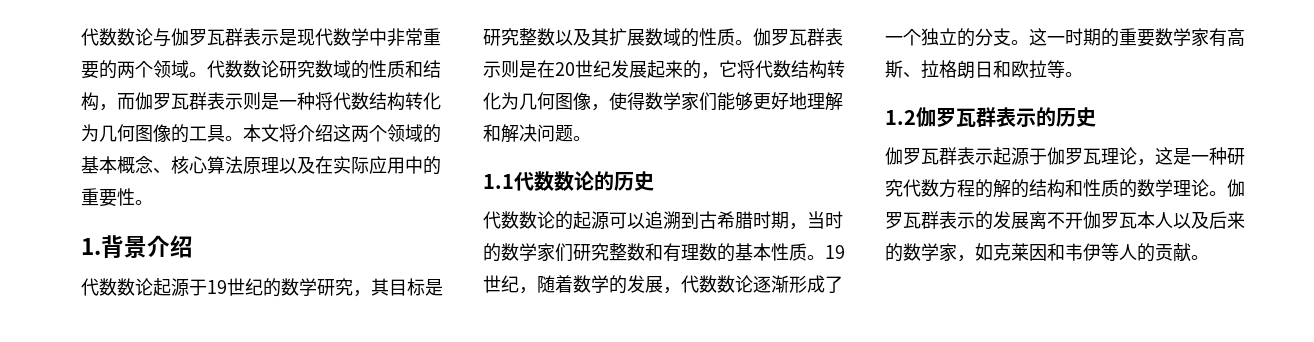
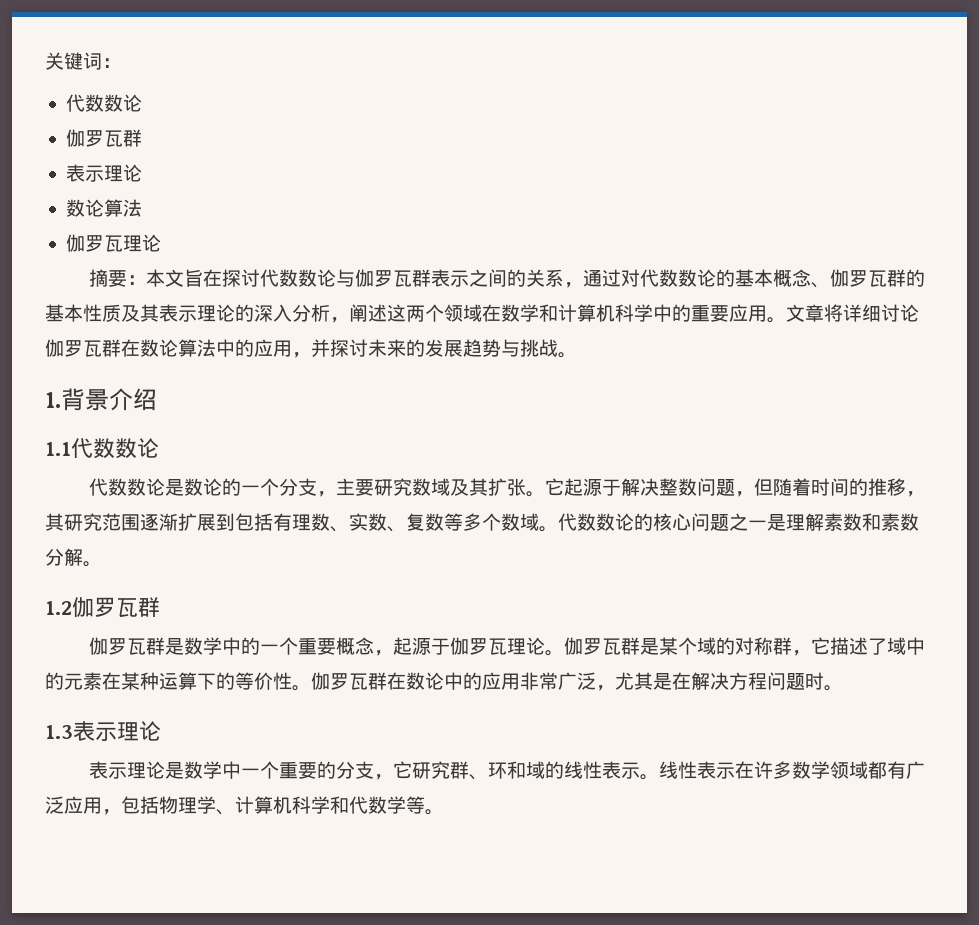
(81, 37) none -> [45,52,121,70] [65,94,142,112] [65,129,142,147] [65,164,142,182] [65,199,142,217] [65,234,161,252] [89,269,261,287] 关键词： // 代数数论 // 伽罗瓦群 // 表示理论 // 数论算法 // 伽罗瓦理论 // 摘要：本文旨在探讨
[279,28,441,46] [81,60,441,79] [81,92,441,111] [81,124,441,143] [81,156,441,175] [81,188,153,207] [81,235,193,259] [81,278,443,297] [483,28,843,47] [483,60,845,79] [483,92,843,111] [483,124,591,143] 是现代数学中非常重要的两个领域。代数数论研究数域的性质和结构，而伽罗瓦群表示则是一种将代数结构转化为几何图像的工具。本文将介绍这两个领域的基本概念、核心算法原理以及在实际应用中的重要性。 // 1.背景介绍 // 代数数论起源于19世纪的数学研究，其目标是研究整数以及其扩展数域的性质。伽罗瓦群表示则是在20世纪发展起来的，它将代数结构转化为几何图像，使得数学家们能够更好地理解和解决问题。 -> [469,269,926,288] [45,304,919,323] [45,339,577,358] [45,388,157,411] 之间的关系，通过对代数数论的基本概念、伽罗瓦群的基本性质及其表示理论的深入分析，阐述这两个领域在数学和计算机科学中的重要应用。文章将详细讨论伽罗瓦群在数论算法中的应用，并探讨未来的发展趋势与挑战。 // 1.背景介绍
[594,171,654,191] [483,211,843,230] [483,243,845,262] [483,275,843,294] [885,28,1245,47] [885,60,1065,79] 的历史 // 代数数论的起源可以追溯到古希腊时期，当时的数学家们研究整数和有理数的基本性质。19世纪，随着数学的发展，代数数论逐渐形成了一个独立的分支。这一时期的重要数学家有高斯、拉格朗日和欧拉等 -> [89,478,926,497] [45,513,919,532] [45,548,83,566] // 代数数论是数论的一个分支，主要研究数域及其扩张。它起源于解决整数问题，但随着时间的推移，其研究范围逐渐扩展到包括有理数、实数、复数等多个数域。代数数论的核心问题之一是理解素数和素数分解
[996,107,1096,127] [885,147,1245,166] [885,179,1245,198] [885,211,1245,230] [885,243,1191,262] 表示的历史 // 伽罗瓦群表示起源于伽罗瓦理论，这是一种研究代数方程的解的结构和性质的数学理论。伽罗瓦群表示的发展离不开伽罗瓦本人以及后来的数学家，如克莱因和韦伊等人的贡献 -> [89,637,926,656] [45,672,843,691] [45,721,161,741] [89,761,926,780] [45,796,425,815] // 伽罗瓦群是数学中的一个重要概念，起源于伽罗瓦理论。伽罗瓦群是某个域的对称群，它描述了域中的元素在某种运算下的等价性。伽罗瓦群在数论中的应用非常广泛，尤其是在解决方程问题时。 // 1.3表示理论 // 表示理论是数学中一个重要的分支，它研究群、环和域的线性表示。线性表示在许多数学领域都有广泛应用，包括物理学、计算机科学和代数学等

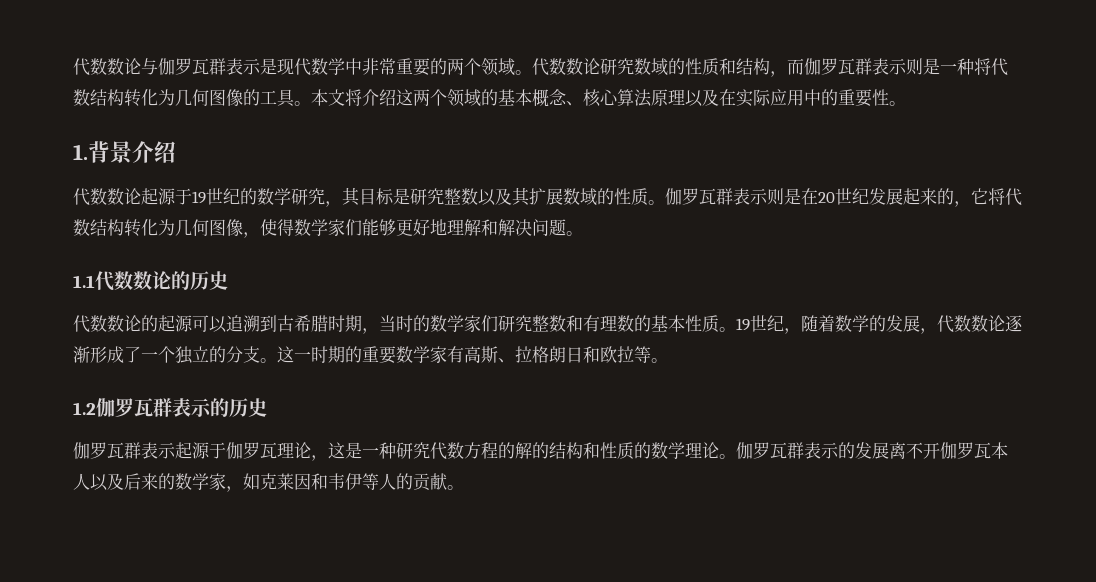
[45,52,121,70] [65,94,142,112] [65,129,142,147] [65,164,142,182] [65,199,142,217] [65,234,161,252] [89,269,261,287] 关键词： // 代数数论 // 伽罗瓦群 // 表示理论 // 数论算法 // 伽罗瓦理论 // 摘要：本文旨在探讨 -> (73, 67) none
[469,269,926,288] [45,304,919,323] [45,339,577,358] [45,388,157,411] 之间的关系，通过对代数数论的基本概念、伽罗瓦群的基本性质及其表示理论的深入分析，阐述这两个领域在数学和计算机科学中的重要应用。文章将详细讨论伽罗瓦群在数论算法中的应用，并探讨未来的发展趋势与挑战。 // 1.背景介绍 -> [260,58,1008,77] [73,89,906,107] [73,141,176,164] [73,187,1022,207] [73,219,583,238] 是现代数学中非常重要的两个领域。代数数论研究数域的性质和结构，而伽罗瓦群表示则是一种将代数结构转化为几何图像的工具。本文将介绍这两个领域的基本概念、核心算法原理以及在实际应用中的重要性。 // 1.背景介绍 // 代数数论起源于19世纪的数学研究，其目标是研究整数以及其扩展数域的性质。伽罗瓦群表示则是在20世纪发展起来的，它将代数结构转化为几何图像，使得数学家们能够更好地理解和解决问题。
[89,478,926,497] [45,513,919,532] [45,548,83,566] // 代数数论是数论的一个分支，主要研究数域及其扩张。它起源于解决整数问题，但随着时间的推移，其研究范围逐渐扩展到包括有理数、实数、复数等多个数域。代数数论的核心问题之一是理解素数和素数分解 -> [171,271,228,290] [73,315,1023,334] [73,346,651,364] 的历史 // 代数数论的起源可以追溯到古希腊时期，当时的数学家们研究整数和有理数的基本性质。19世纪，随着数学的发展，代数数论逐渐形成了一个独立的分支。这一时期的重要数学家有高斯、拉格朗日和欧拉等
[89,637,926,656] [45,672,843,691] [45,721,161,741] [89,761,926,780] [45,796,425,815] // 伽罗瓦群是数学中的一个重要概念，起源于伽罗瓦理论。伽罗瓦群是某个域的对称群，它描述了域中的元素在某种运算下的等价性。伽罗瓦群在数论中的应用非常广泛，尤其是在解决方程问题时。 // 1.3表示理论 // 表示理论是数学中一个重要的分支，它研究群、环和域的线性表示。线性表示在许多数学领域都有广泛应用，包括物理学、计算机科学和代数学等 -> [172,398,267,417] [73,442,1008,461] [73,473,447,492] 表示的历史 // 伽罗瓦群表示起源于伽罗瓦理论，这是一种研究代数方程的解的结构和性质的数学理论。伽罗瓦群表示的发展离不开伽罗瓦本人以及后来的数学家，如克莱因和韦伊等人的贡献

